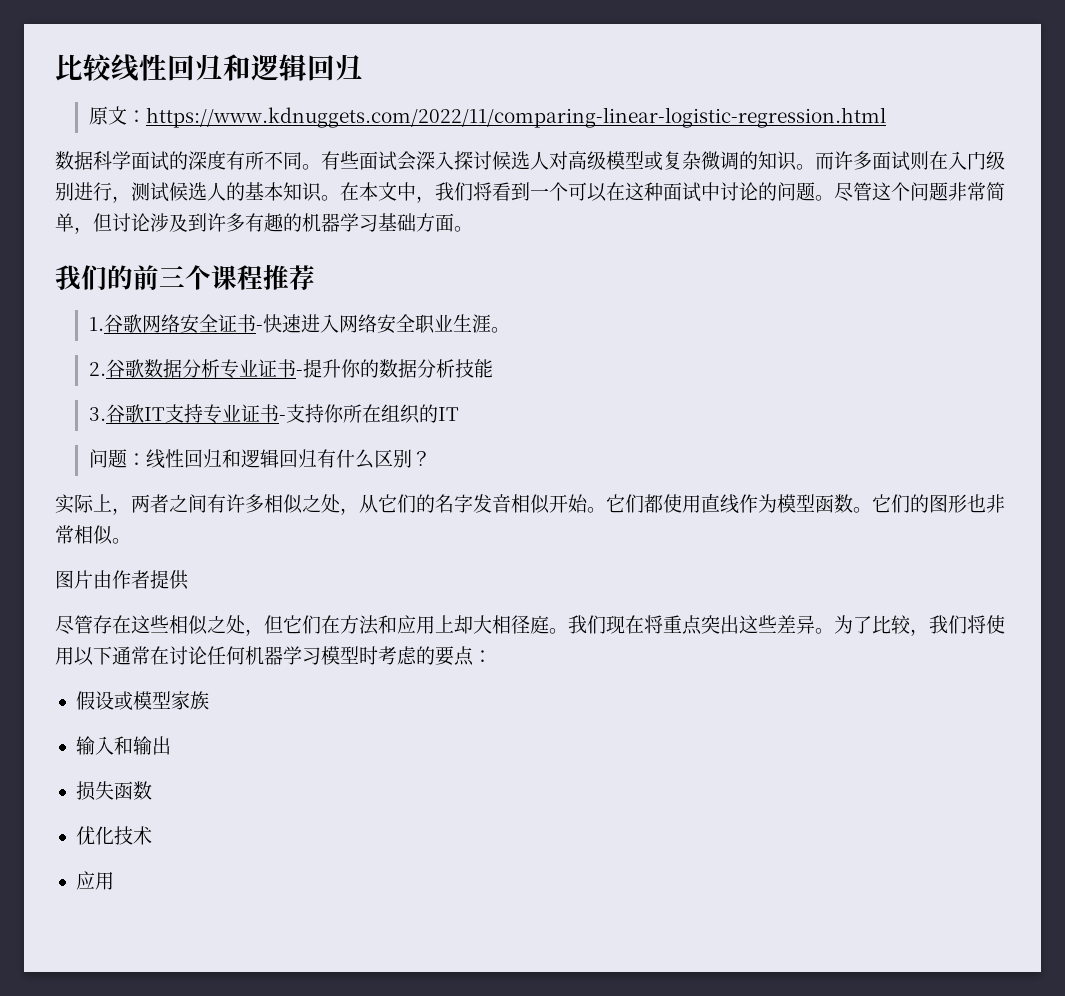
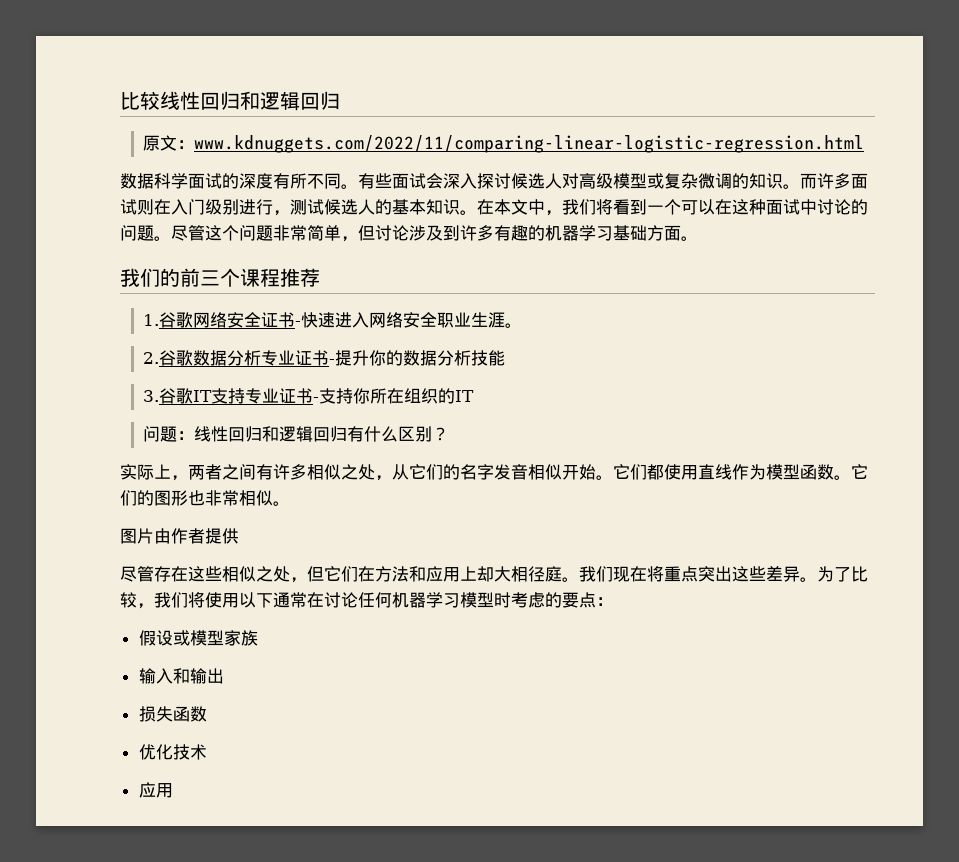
[145,107,886,128] https://www.kdnuggets.com/2022/11/comparing-linear-logistic-regression.html -> [194,135,865,153] www.kdnuggets.com/2022/11/comparing-linear-logistic-regression.html

